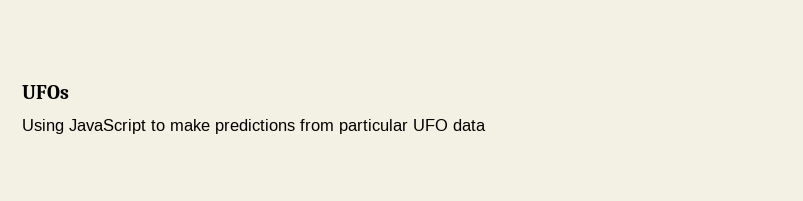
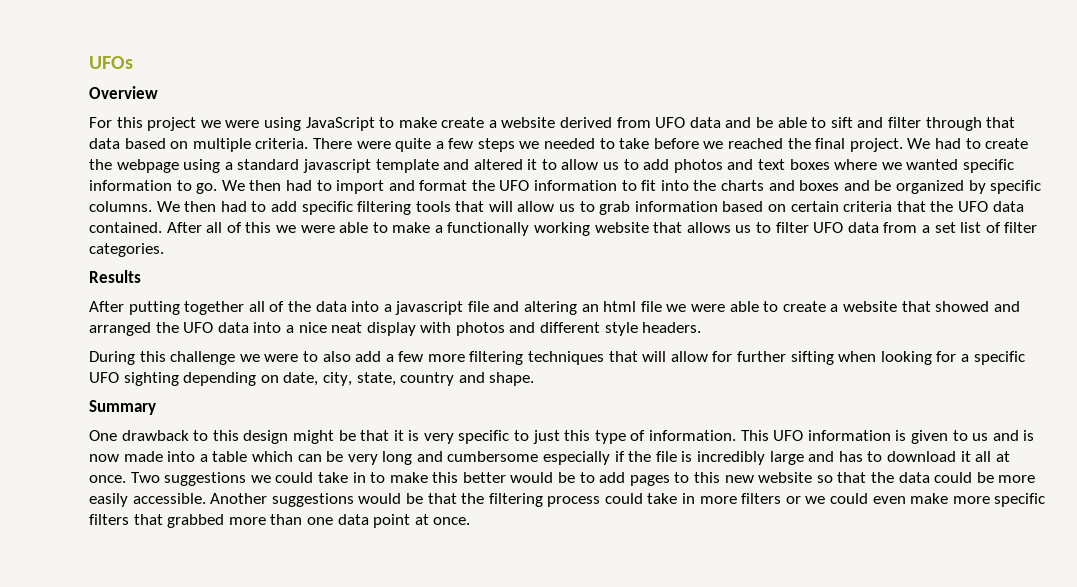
[22,119,486,134] Using JavaScript to make predictions from particular UFO data -> [89,86,158,99] [89,117,1016,131] [89,138,1029,152] [89,159,1014,173] [89,180,1042,194] [89,201,1024,215] [89,222,1038,236] [89,243,164,257] [89,270,141,283] [89,301,1020,315] [89,322,702,336] [89,351,1025,365] [89,372,535,386] [89,400,156,415] [89,430,1035,444] [89,451,1010,465] [89,472,1036,486] [89,493,1046,507] [89,514,471,528] Overview // For this project we were using JavaScript to make create a website derived from UFO data and be able to sift and filter through that data based on multiple criteria. There were quite a few steps we needed to take before we reached the final project. We had to create the webpage using a standard javascript template and altered it to allow us to add photos and text boxes where we wanted specific information to go. We then had to import and format the UFO information to fit into the charts and boxes and be organized by specific columns. We then had to add specific filtering tools that will allow us to grab information based on certain criteria that the UFO data contained. After all of this we were able to make a functionally working website that allows us to filter UFO data from a set list of filter categories. // Results // After putting together all of the data into a javascript file and altering an html file we were able to create a website that showed and arranged the UFO data into a nice neat display with photos and different style headers. // During this challenge we were to also add a few more filtering techniques that will allow for further sifting when looking for a specific UFO sighting depending on date, city, state, country and shape. // Summary // One drawback to this design might be that it is very specific to just this type of information. This UFO information is given to us and is now made into a table which can be very long and cumbersome especially if the file is incredibly large and has to download it all at once. Two suggestions we could take in to make this better would be to add pages to this new website so that the data could be more easily accessible. Another suggestions would be that the filtering process could take in more filters or we could even make more specific filters that grabbed more than one data point at once.

